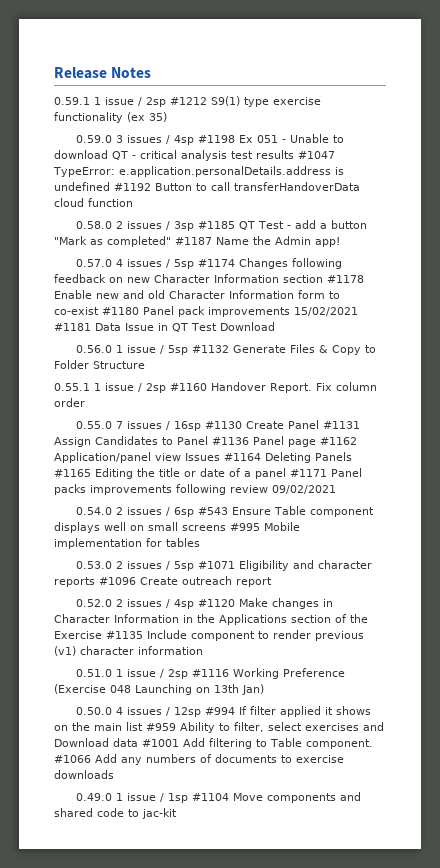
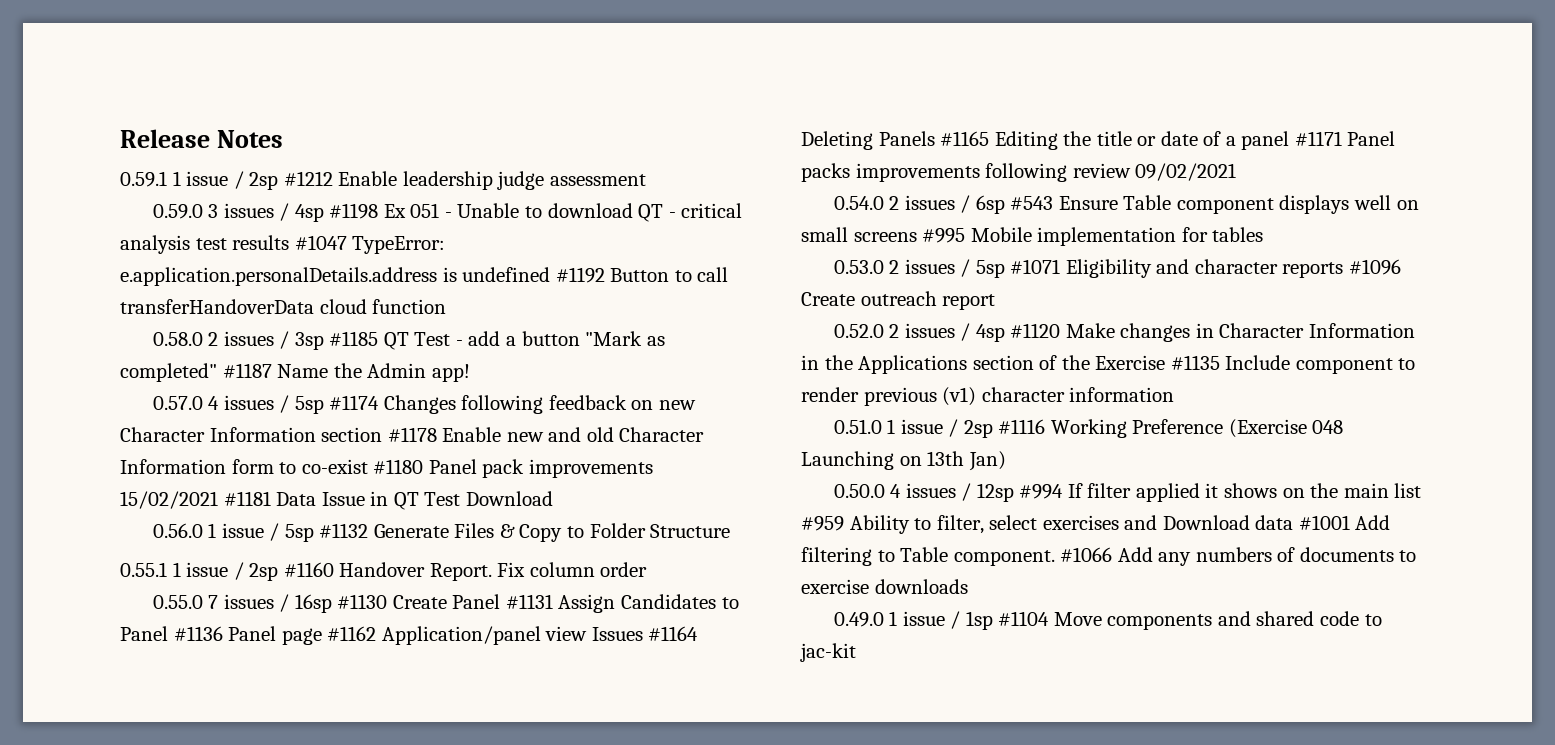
[211,96,321,107] [54,112,167,123] S9(1) type exercise functionality (ex 35) -> [338,171,646,190] Enable leadership judge assessment

